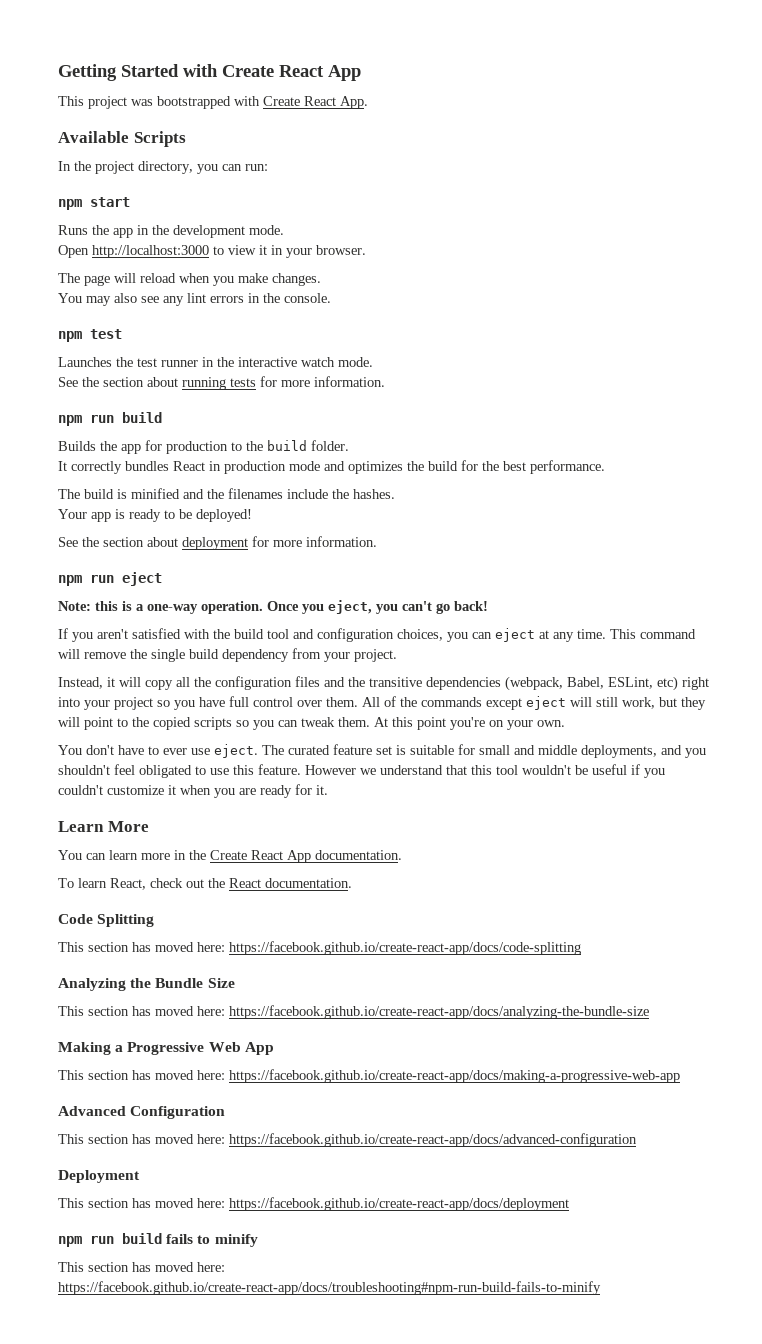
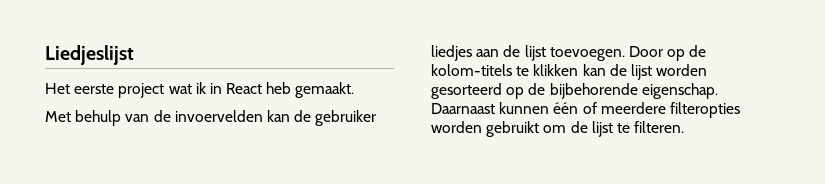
[58,64,361,81] [58,96,368,109] [58,131,186,147] [58,161,268,174] [58,197,130,210] [58,225,284,238] [58,245,366,258] [58,273,321,286] [58,293,331,306] [58,329,122,342] [58,357,373,367] [58,376,385,390] [58,412,162,426] [58,440,349,454] [58,460,605,474] [58,488,395,499] [58,509,252,522] [58,536,377,550] [58,572,162,586] [58,600,488,614] [58,628,696,642] [58,648,397,662] [58,676,709,691] [58,696,706,710] [58,717,565,730] [58,744,706,758] [58,764,665,778] [58,784,328,798] [58,821,149,832] [58,850,402,863] [58,878,352,890] [58,914,155,927] [58,941,581,955] [58,978,235,991] [58,1005,649,1019] [58,1042,274,1055] [58,1069,680,1083] [58,1106,226,1119] [58,1133,637,1147] [58,1170,140,1183] [58,1197,569,1211] [58,1233,258,1247] [58,1262,225,1272] [58,1281,601,1295] Getting Started with Create React App // This project was bootstrapped with Create React App. // Available Scripts // In the project directory, you can run: // npm start // Runs the app in the development mode. // Open http://localhost:3000 to view it in your browser. // The page will reload when you make changes. // You may also see any lint errors in the console. // npm test // Launches the test runner in the interactive watch mode. // See the section about running tests for more information. // npm run build // Builds the app for production to the build folder. // It correctly bundles React in production mode and optimizes the build for the best performance. // The build is minified and the filenames include the hashes. // Your app is ready to be deployed! // See the section about deployment for more information. // npm run eject // Note: this is a one-way operation. Once you eject, you can't go back! // If you aren't satisfied with the build tool and configuration choices, you can eject at any time. This command will remove the single build dependency from your project. // Instead, it will copy all the configuration files and the transitive dependencies (webpack, Babel, ESLint, etc) right into your project so you have full control over them. All of the commands except eject will still work, but they will point to the copied scripts so you can tweak them. At this point you're on your own. // You don't have to ever use eject. The curated feature set is suitable for small and middle deployments, and you shouldn't feel obligated to use this feature. However we understand that this tool wouldn't be useful if you couldn't customize it when you are ready for it. // Learn More // You can learn more in the Create React App documentation. // To learn React, check out the React documentation. // Code Splitting // This section has moved here: https://facebook.github.io/create-react-app/docs/code-splitting // Analyzing the Bundle Size // This section has moved here: https://facebook.github.io/create-react-app/docs/analyzing-the-bundle-size // Making a Progressive Web App // This section has moved here: https://facebook.github.io/create-react-app/docs/making-a-progressive-web-app // Advanced Configuration // This section has moved here: https://facebook.github.io/create-react-app/docs/advanced-configuration // Deployment // This section has moved here: https://facebook.github.io/create-react-app/docs/deployment // npm run build fails to minify // This section has moved here: https://facebook.github.io/create-react-app/docs/troubleshooting#npm-run-build-fails-to-minify -> [45,45,134,65] [45,82,355,98] [45,110,377,126] [431,45,707,61] [431,64,708,80] [431,83,718,99] [431,102,740,118] [431,121,685,137] Liedjeslijst // Het eerste project wat ik in React heb gemaakt. // Met behulp van de invoervelden kan de gebruiker liedjes aan de lijst toevoegen. Door op de kolom-titels te klikken kan de lijst worden gesorteerd op de bijbehorende eigenschap. Daarnaast kunnen één of meerdere filteropties worden gebruikt om de lijst te filteren.

